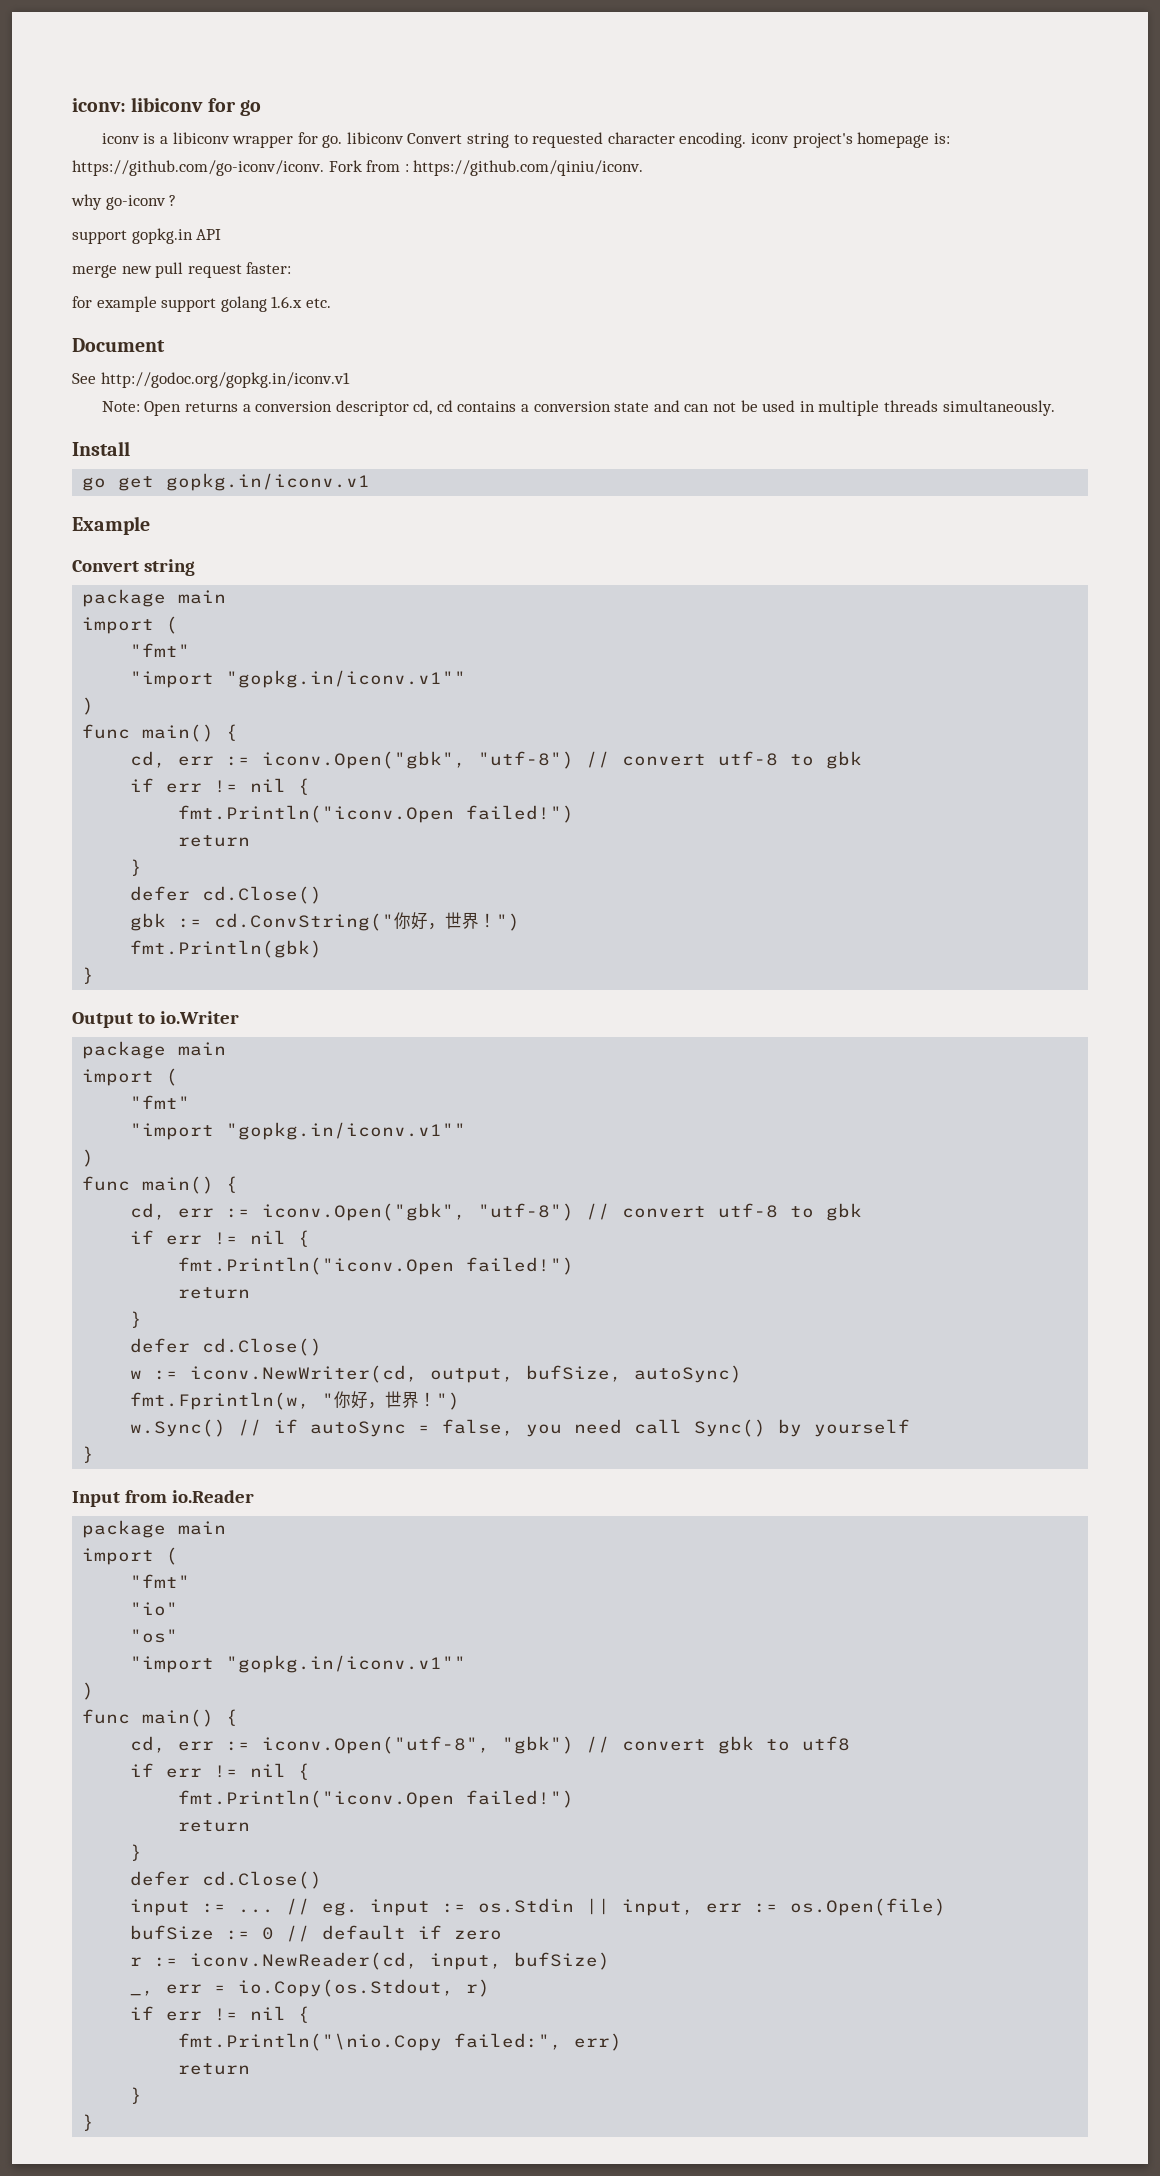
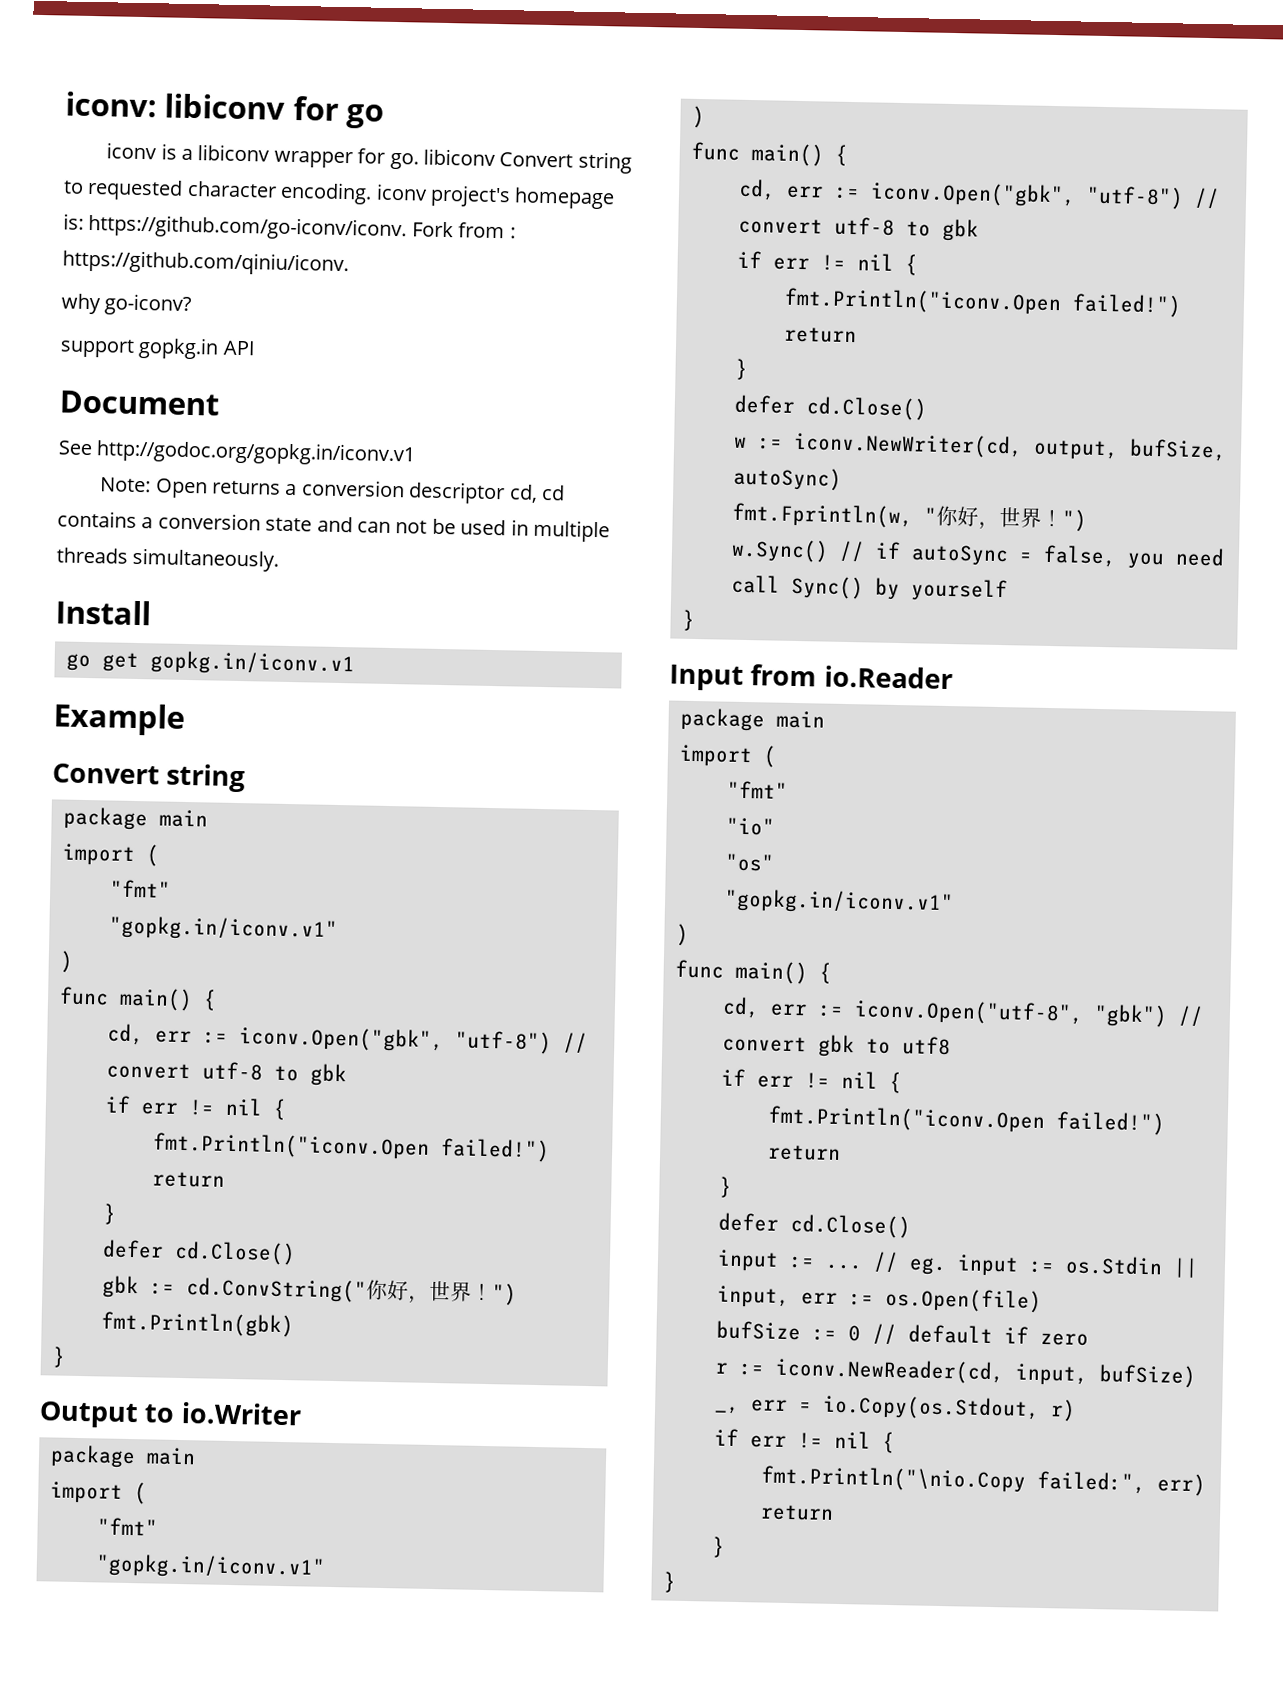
[105,195,177,210] go-iconv ? -> [104,293,193,317] go-iconv?
[72,262,292,278] [72,296,331,312] // merge new pull request faster: // for example support golang 1.6.x etc. -> (256, 348) none
[130,670,467,688] "import "gopkg.in/iconv.v1"" -> [109,915,338,943] "gopkg.in/iconv.v1"
[130,1122,467,1140] "import "gopkg.in/iconv.v1"" -> [96,1553,326,1580] "gopkg.in/iconv.v1"
[130,1655,467,1673] "import "gopkg.in/iconv.v1"" -> [724,888,954,916] "gopkg.in/iconv.v1"

